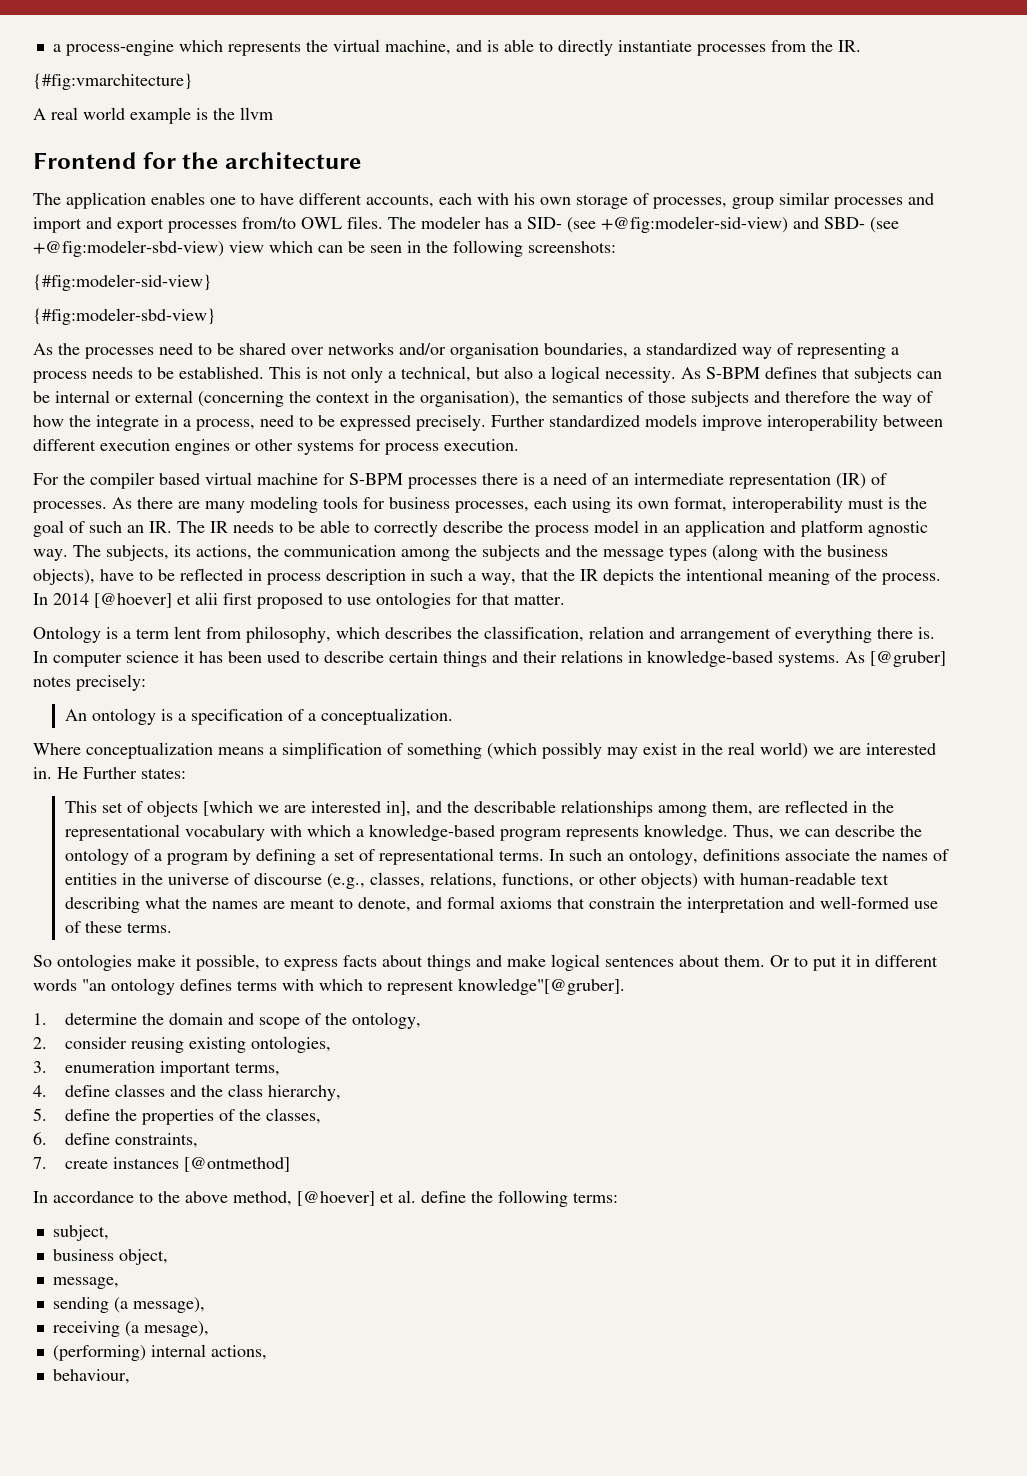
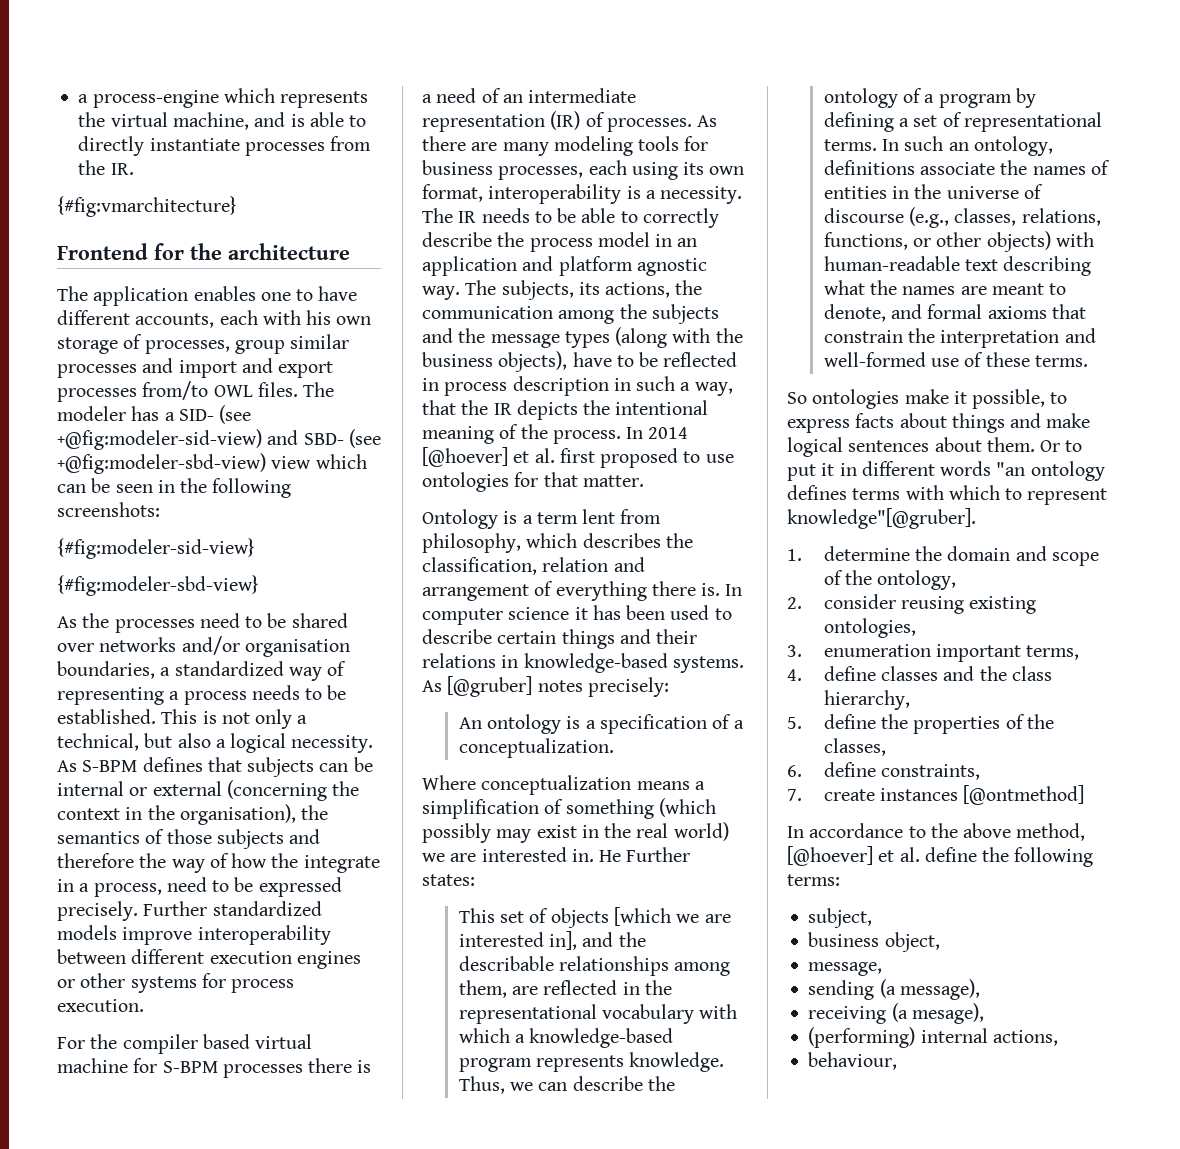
[33,107,273,124] // A real world example is the llvm -> (237, 206) none
[848,497,927,509] [33,520,172,537] must is the goal of such an IR. -> [626,186,743,204] is a necessity.
[195,592,218,605] alii -> [534,448,555,463] al.

